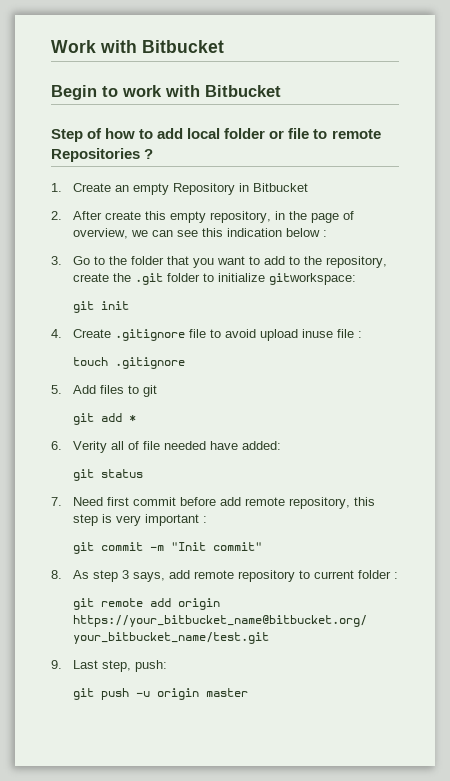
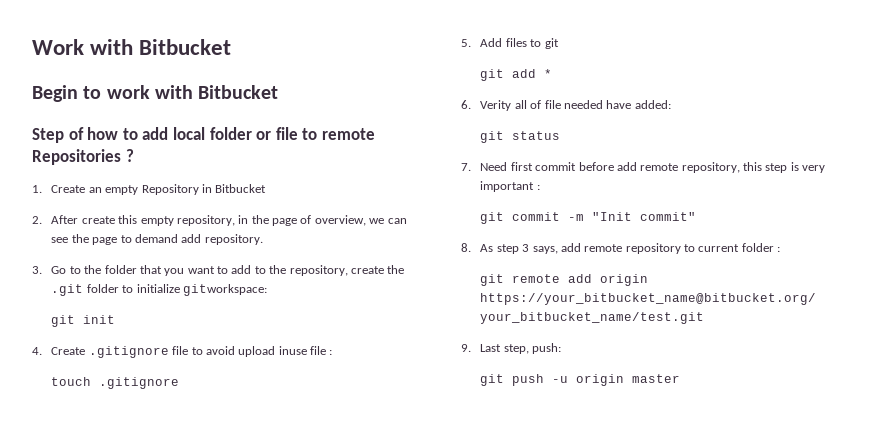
[201,228,327,237] this indication below : -> [71,234,263,245] the page to demand add repository.

